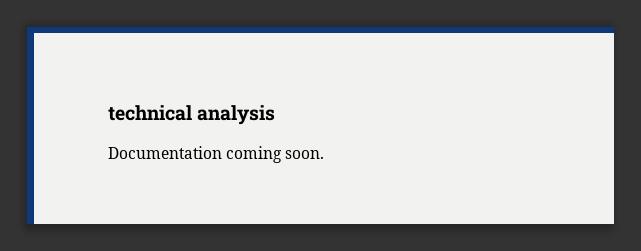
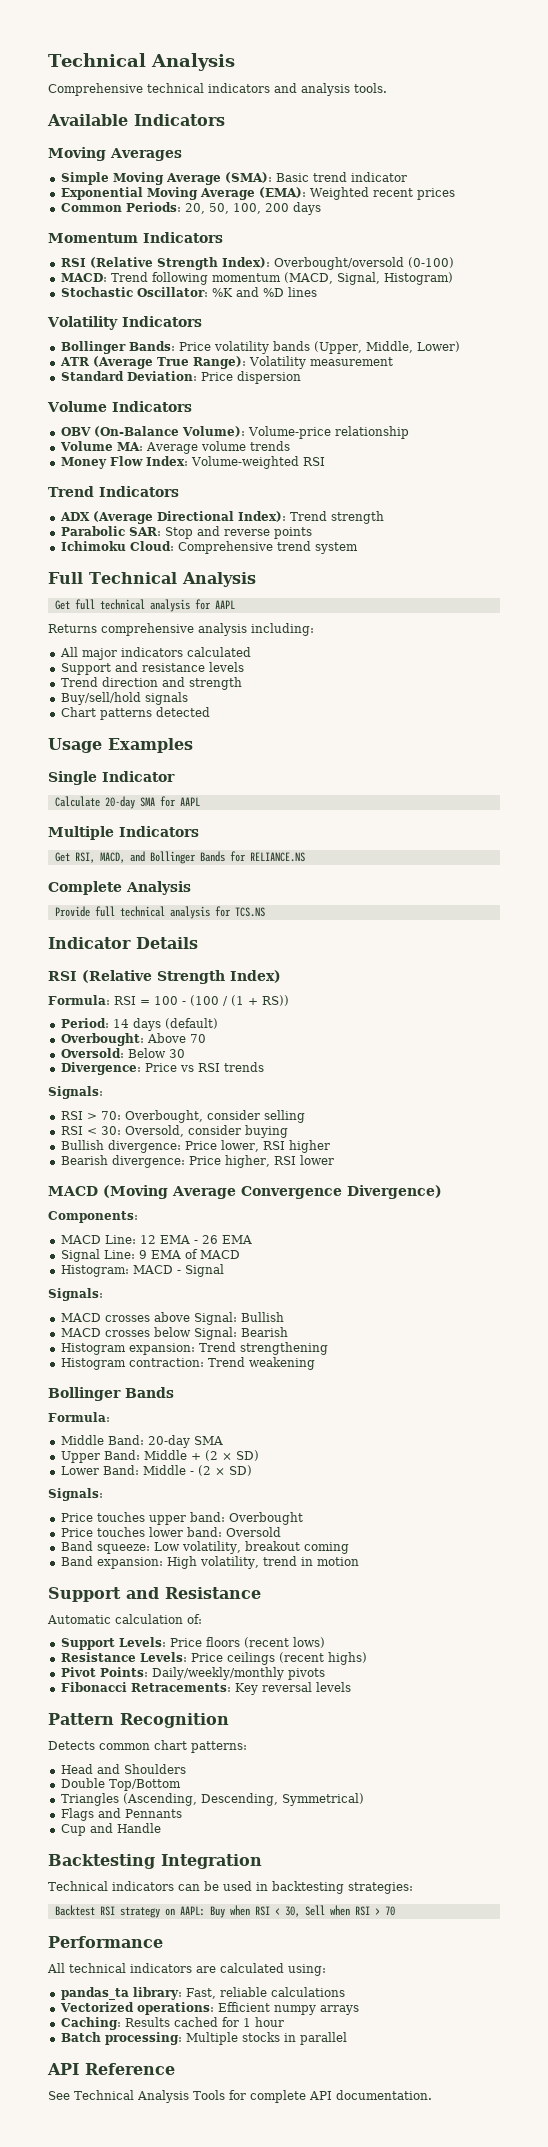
[108,105,276,125] [108,146,325,163] technical analysis // Documentation coming soon. -> [48,53,235,71] [48,83,387,96] [47,114,225,126] [48,147,182,161] [60,172,407,185] [60,187,455,200] [60,202,321,215] [48,232,223,243] [60,257,454,270] [60,272,453,285] [60,287,317,297] [47,316,202,330] [60,341,460,354] [59,356,393,369] [60,371,301,384] [47,401,192,412] [60,426,409,439] [59,441,290,454] [60,456,325,469] [48,486,179,497] [59,511,384,524] [60,526,312,539] [60,541,358,554] [48,572,256,587] [54,599,235,612] [48,623,314,636] [59,647,251,660] [60,662,244,675] [60,677,242,690] [60,692,188,705] [60,707,210,720] [48,738,193,753] [48,771,175,785] [54,796,200,809] [48,826,199,840] [54,851,305,864] [48,881,191,895] [54,906,265,919] [48,937,198,949] [48,970,281,984] [48,995,289,1006] [60,1018,218,1031] [60,1033,206,1046] [60,1048,185,1058] [60,1062,264,1075] [48,1086,103,1099] [60,1110,305,1123] [60,1125,288,1138] [60,1140,330,1153] [60,1155,334,1168] [48,1185,442,1199] [48,1211,138,1223] [60,1235,252,1244] [60,1249,240,1262] [60,1264,224,1277] [48,1288,103,1301] [60,1312,284,1325] [60,1327,288,1340] [60,1342,328,1355] [60,1357,315,1370] [48,1387,174,1401] [48,1412,110,1422] [60,1435,223,1448] [60,1450,259,1463] [60,1465,252,1476] [48,1488,103,1501] [60,1512,303,1525] [60,1527,281,1537] [60,1541,349,1554] [60,1556,359,1569] [48,1587,261,1602] [47,1614,202,1624] [60,1637,325,1650] [60,1652,367,1665] [60,1667,325,1680] [60,1682,351,1695] [48,1713,229,1728] [48,1740,247,1753] [60,1764,186,1774] [60,1778,181,1791] [60,1793,364,1806] [60,1808,182,1821] [60,1823,161,1836] [48,1854,262,1869] [48,1881,413,1894] [54,1905,395,1918] [48,1936,163,1948] [47,1963,326,1976] [60,1987,345,2000] [59,2002,359,2015] [60,2017,284,2030] [60,2032,347,2045] [47,2063,175,2075] [48,2090,432,2103] Technical Analysis // Comprehensive technical indicators and analysis tools. // Available Indicators // Moving Averages // Simple Moving Average (SMA): Basic trend indicator // Exponential Moving Average (EMA): Weighted recent prices // Common Periods: 20, 50, 100, 200 days // Momentum Indicators // RSI (Relative Strength Index): Overbought/oversold (0-100) // MACD: Trend following momentum (MACD, Signal, Histogram) // Stochastic Oscillator: %K and %D lines // Volatility Indicators // Bollinger Bands: Price volatility bands (Upper, Middle, Lower) // ATR (Average True Range): Volatility measurement // Standard Deviation: Price dispersion // Volume Indicators // OBV (On-Balance Volume): Volume-price relationship // Volume MA: Average volume trends // Money Flow Index: Volume-weighted RSI // Trend Indicators // ADX (Average Directional Index): Trend strength // Parabolic SAR: Stop and reverse points // Ichimoku Cloud: Comprehensive trend system // Full Technical Analysis // Get full technical analysis for AAPL // Returns comprehensive analysis including: // All major indicators calculated // Support and resistance levels // Trend direction and strength // Buy/sell/hold signals // Chart patterns detected // Usage Examples // Single Indicator // Calculate 20-day SMA for AAPL // Multiple Indicators // Get RSI, MACD, and Bollinger Bands for RELIANCE.NS // Complete Analysis // Provide full technical analysis for TCS.NS // Indicator Details // RSI (Relative Strength Index) // Formula: RSI = 100 - (100 / (1 + RS)) // Period: 14 days (default) // Overbought: Above 70 // Oversold: Below 30 // Divergence: Price vs RSI trends // Signals: // RSI > 70: Overbought, consider selling // RSI < 30: Oversold, consider buying // Bullish divergence: Price lower, RSI higher // Bearish divergence: Price higher, RSI lower // MACD (Moving Average Convergence Divergence) // Components: // MACD Line: 12 EMA - 26 EMA // Signal Line: 9 EMA of MACD // Histogram: MACD - Signal // Signals: // MACD crosses above Signal: Bullish // MACD crosses below Signal: Bearish // Histogram expansion: Trend strengthening // Histogram contraction: Trend weakening // Bollinger Bands // Formula: // Middle Band: 20-day SMA // Upper Band: Middle + (2 × SD) // Lower Band: Middle - (2 × SD) // Signals: // Price touches upper band: Overbought // Price touches lower band: Oversold // Band squeeze: Low volatility, breakout coming // Band expansion: High volatility, trend in motion // Support and Resistance // Automatic calculation of: // Support Levels: Price floors (recent lows) // Resistance Levels: Price ceilings (recent highs) // Pivot Points: Daily/weekly/monthly pivots // Fibonacci Retracements: Key reversal levels // Pattern Recognition // Detects common chart patterns: // Head and Shoulders // Double Top/Bottom // Triangles (Ascending, Descending, Symmetrical) // Flags and Pennants // Cup and Handle // Backtesting Integration // Technical indicators can be used in backtesting strategies: // Backtest RSI strategy on AAPL: Buy when RSI < 30, Sell when RSI > 70 // Performance // All technical indicators are calculated using: // pandas_ta library: Fast, reliable calculations // Vectorized operations: Efficient numpy arrays // Caching: Results cached for 1 hour // Batch processing: Multiple stocks in parallel // API Reference // See Technical Analysis Tools for complete API documentation.

